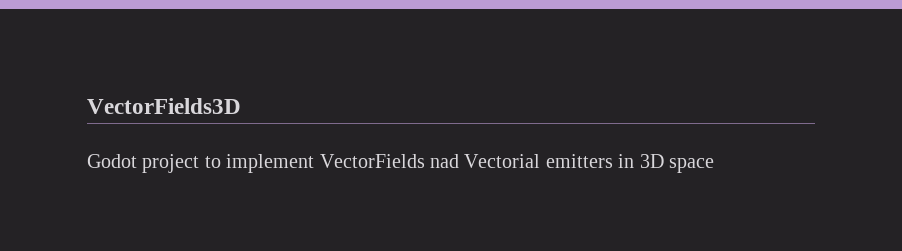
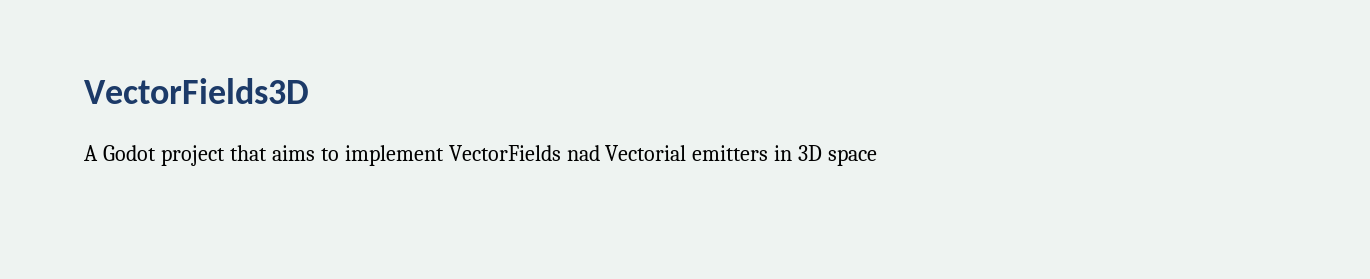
(241, 106) none -> [84,145,98,161] A
(200, 163) none -> [229,145,315,161] that aims

